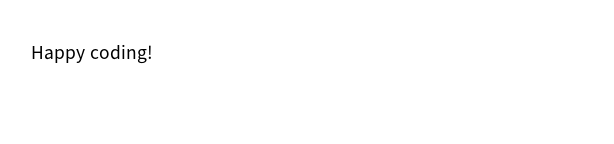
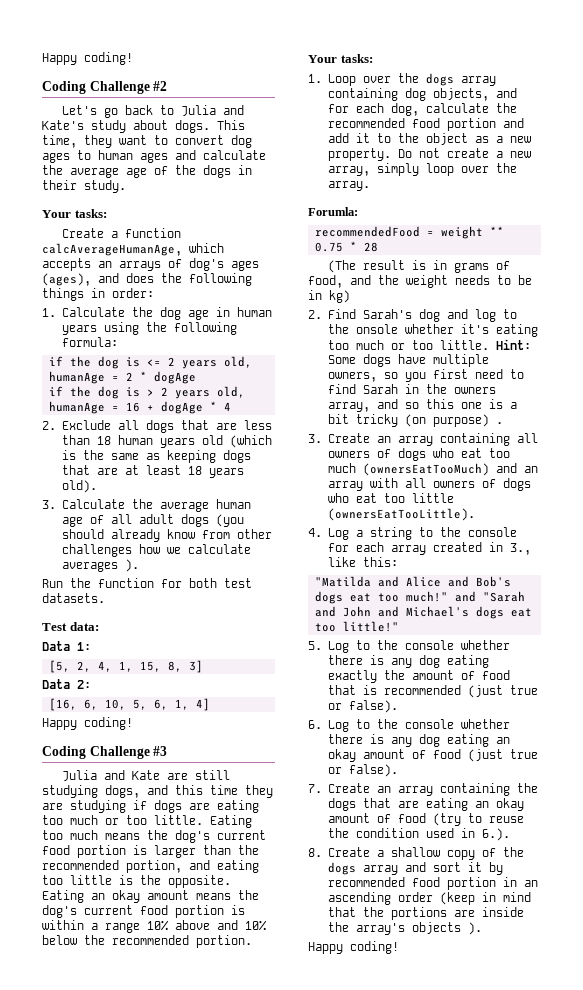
[31,44,154,64] Happy coding! -> [42,52,133,65] [42,81,168,94] [62,105,245,118] [42,120,245,133] [42,135,252,148] [42,150,266,163] [42,165,252,178] [42,180,126,193] [42,209,107,218] [62,228,182,238] [42,243,224,256] [42,258,259,271] [42,273,252,286] [42,288,154,301] [42,307,272,320] [61,322,237,335] [61,337,118,347] [48,356,252,369] [48,371,196,384] [48,386,245,399] [48,401,231,414] [42,420,272,433] [61,435,272,448] [61,450,251,463] [61,465,244,478] [61,480,97,493] [42,499,251,512] [61,514,244,527] [61,529,272,542] [61,544,251,557] [61,559,139,572] [42,578,252,588] [42,593,105,603] [42,622,99,631] [42,641,91,651] [48,660,203,673] [42,679,91,689] [48,698,210,711] [42,717,133,730] [42,746,168,759] [62,770,231,781] [42,785,273,798] [42,800,259,813] [42,815,252,828] [42,830,266,843] [42,845,259,858] [42,860,259,873] [42,875,231,888] [42,890,259,903] [42,905,245,918] [42,920,267,933] [42,935,252,948] [308,54,373,63] [308,73,496,86] [327,88,517,101] [327,103,517,116] [327,118,524,131] [327,133,531,145] [327,148,531,161] [327,163,517,176] [327,181,370,191] [308,207,358,216] [314,226,504,239] [314,241,378,252] [328,260,511,273] [308,275,532,288] [308,290,350,303] [308,309,517,322] [327,324,538,337] [327,339,531,350] [327,354,489,367] [327,369,524,382] [327,384,496,394] [327,399,517,412] [327,414,503,427] [308,433,538,446] [327,448,510,461] [327,463,538,476] [327,478,531,491] [327,493,454,503] [327,508,475,521] [308,527,517,540] [327,542,531,555] [327,557,398,567] [314,576,511,587] [314,591,525,604] [314,606,532,619] [314,621,399,632] [308,640,510,653] [327,655,489,668] [327,670,510,683] [327,685,538,698] [327,700,398,713] [308,719,510,732] [327,734,510,747] [327,749,538,762] [327,764,398,777] [308,783,538,796] [327,798,524,811] [327,813,524,826] [327,828,510,841] [308,847,524,860] [327,862,503,875] [327,877,538,890] [327,892,531,905] [327,907,524,920] [327,922,482,935] [308,941,399,954] Happy coding! // Coding Challenge #2 // Let's go back to Julia and Kate's study about dogs. This time, they want to convert dog ages to human ages and calculate the average age of the dogs in their study. // Your tasks: // Create a function calcAverageHumanAge, which accepts an arrays of dog's ages (ages), and does the following things in order: // 1. Calculate the dog age in human years using the following formula: // if the dog is <= 2 years old, humanAge = 2 * dogAge // if the dog is > 2 years old, humanAge = 16 + dogAge * 4 // 2. Exclude all dogs that are less than 18 human years old (which is the same as keeping dogs that are at least 18 years old). // 3. Calculate the average human age of all adult dogs (you should already know from other challenges how we calculate averages ). // Run the function for both test datasets. // Test data: // Data 1: // [5, 2, 4, 1, 15, 8, 3] // Data 2: // [16, 6, 10, 5, 6, 1, 4] // Happy coding! // Coding Challenge #3 // Julia and Kate are still studying dogs, and this time they are studying if dogs are eating too much or too little. Eating too much means the dog's current food portion is larger than the recommended portion, and eating too little is the opposite. Eating an okay amount means the dog's current food portion is within a range 10% above and 10% below the recommended portion. // Your tasks: // 1. Loop over the dogs array containing dog objects, and for each dog, calculate the recommended food portion and add it to the object as a new property. Do not create a new array, simply loop over the array. // Forumla: // recommendedFood = weight ** 0.75 * 28 // (The result is in grams of food, and the weight needs to be in kg) // 2. Find Sarah's dog and log to the onsole whether it's eating too much or too little. Hint: Some dogs have multiple owners, so you first need to find Sarah in the owners array, and so this one is a bit tricky (on purpose) . // 3. Create an array containing all owners of dogs who eat too much (ownersEatTooMuch) and an array with all owners of dogs who eat too little (ownersEatTooLittle). // 4. Log a string to the console for each array created in 3., like this: // "Matilda and Alice and Bob's dogs eat too much!" and "Sarah and John and Michael's dogs eat too little!" // 5. Log to the console whether there is any dog eating exactly the amount of food that is recommended (just true or false). // 6. Log to the console whether there is any dog eating an okay amount of food (just true or false). // 7. Create an array containing the dogs that are eating an okay amount of food (try to reuse the condition used in 6.). // 8. Create a shallow copy of the dogs array and sort it by recommended food portion in an ascending order (keep in mind that the portions are inside the array's objects ). // Happy coding!

